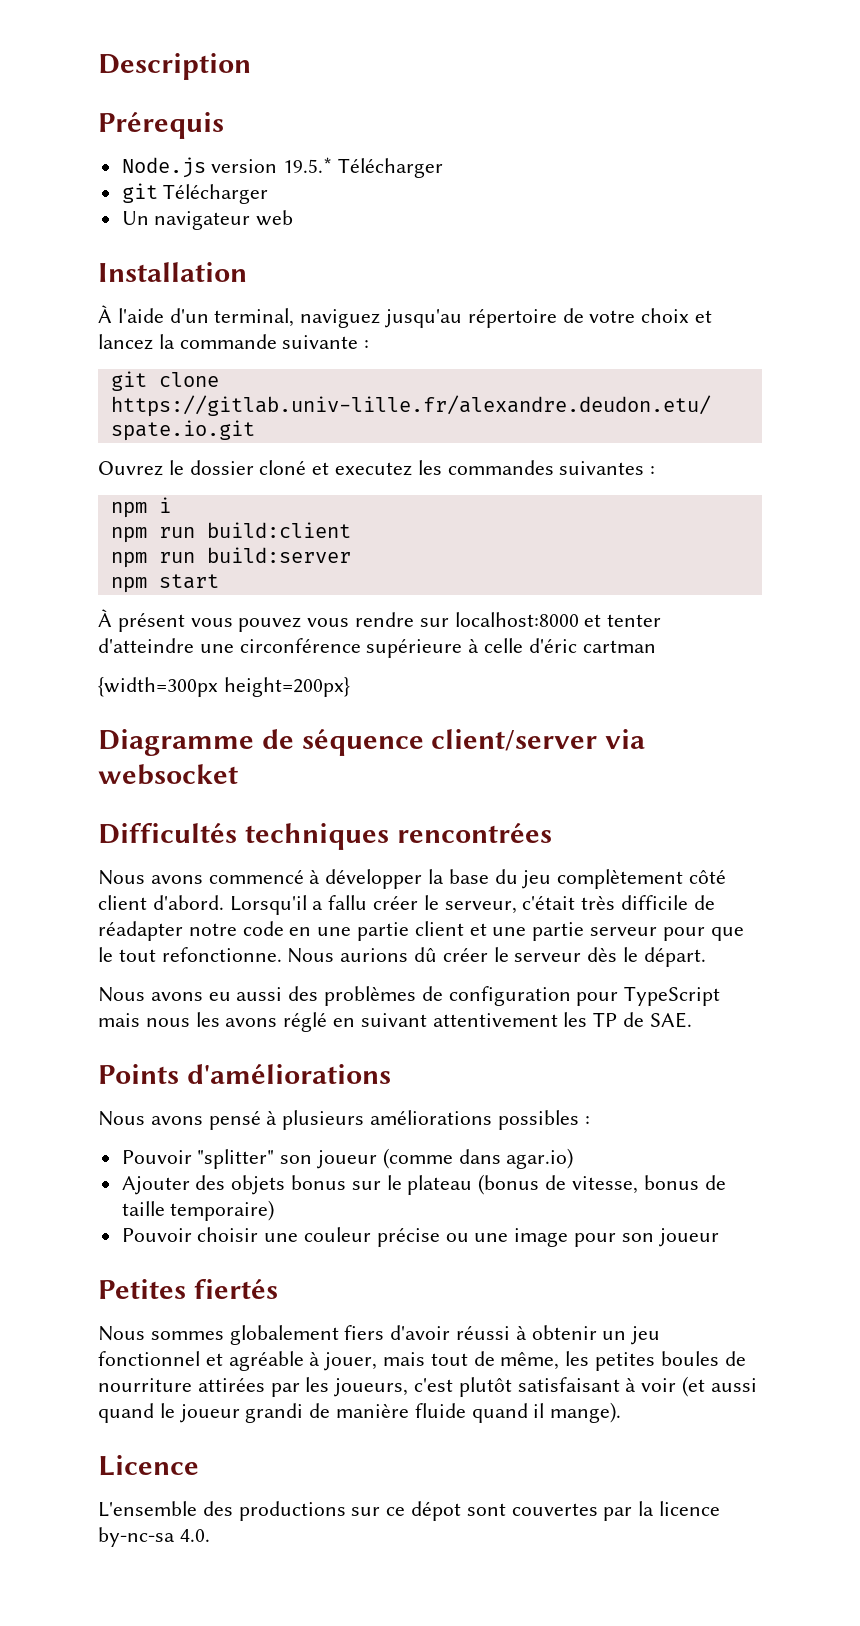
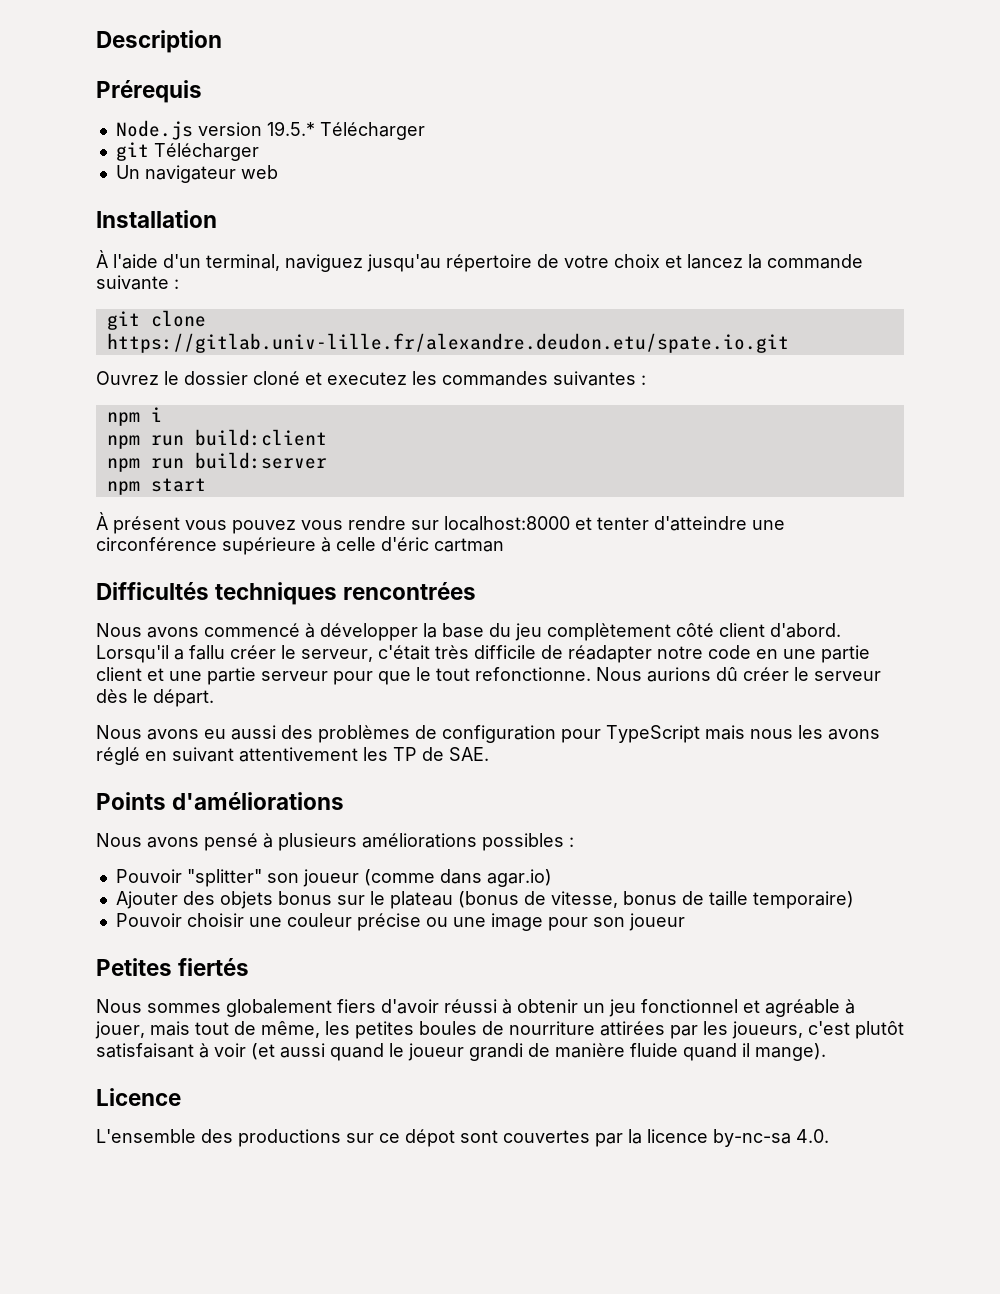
[98,677,350,697] [98,729,646,756] [98,764,238,785] // {width=300px height=200px} // Diagramme de séquence client/server via websocket -> (504, 545) none

